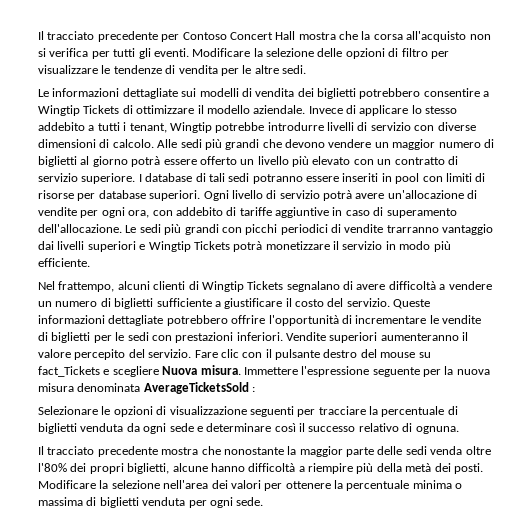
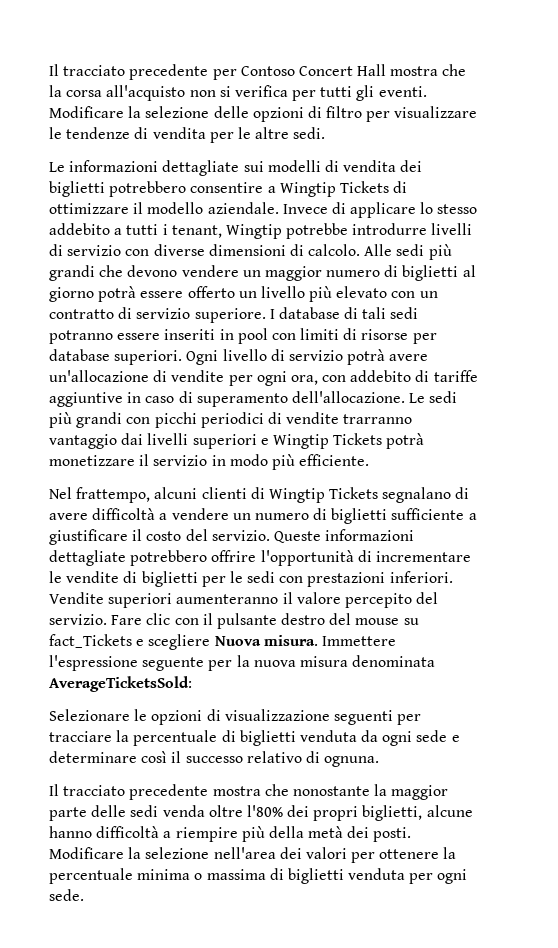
[143,382,256,394] AverageTicketsSold : -> [49,676,192,692] AverageTicketsSold:

